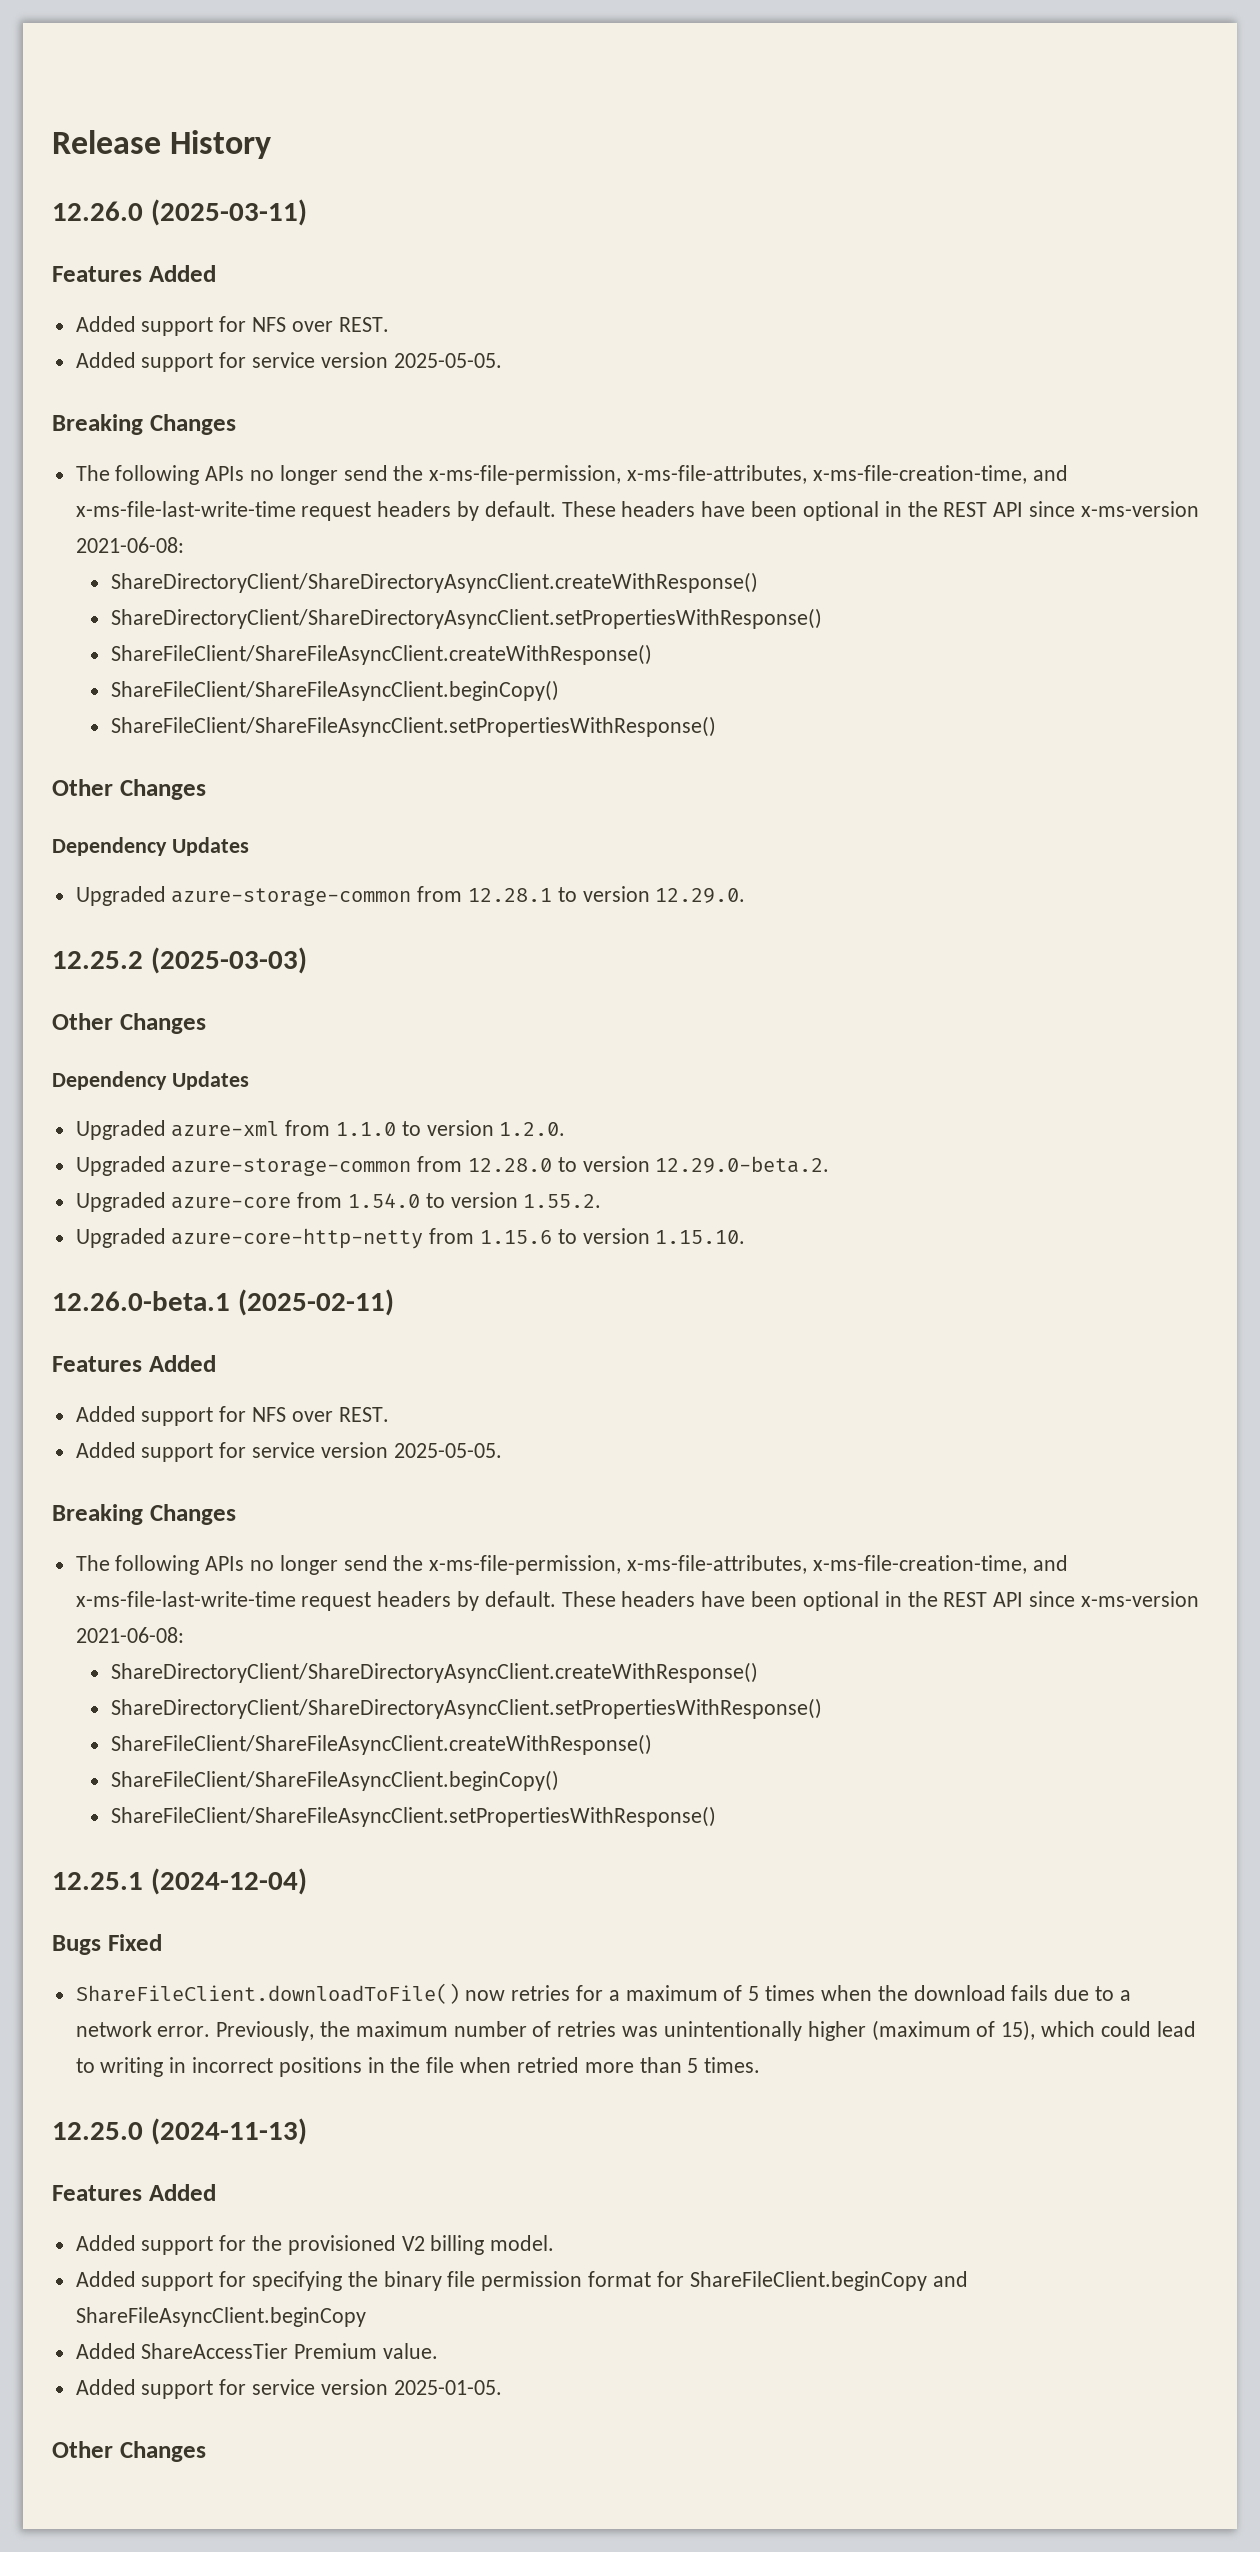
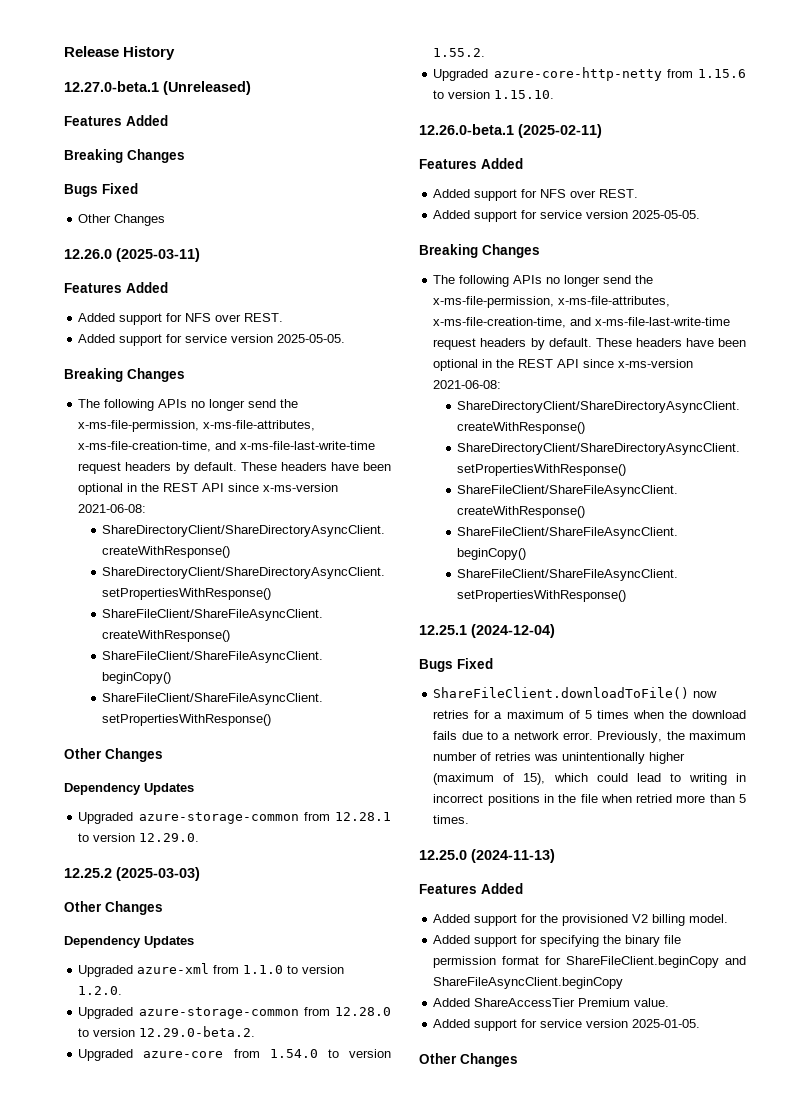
(272, 144) none -> [64,81,251,95] [64,115,168,126] [64,149,185,163] [64,183,138,197] [78,214,166,226] // 12.27.0-beta.1 (Unreleased) // Features Added // Breaking Changes // Bugs Fixed // Other Changes

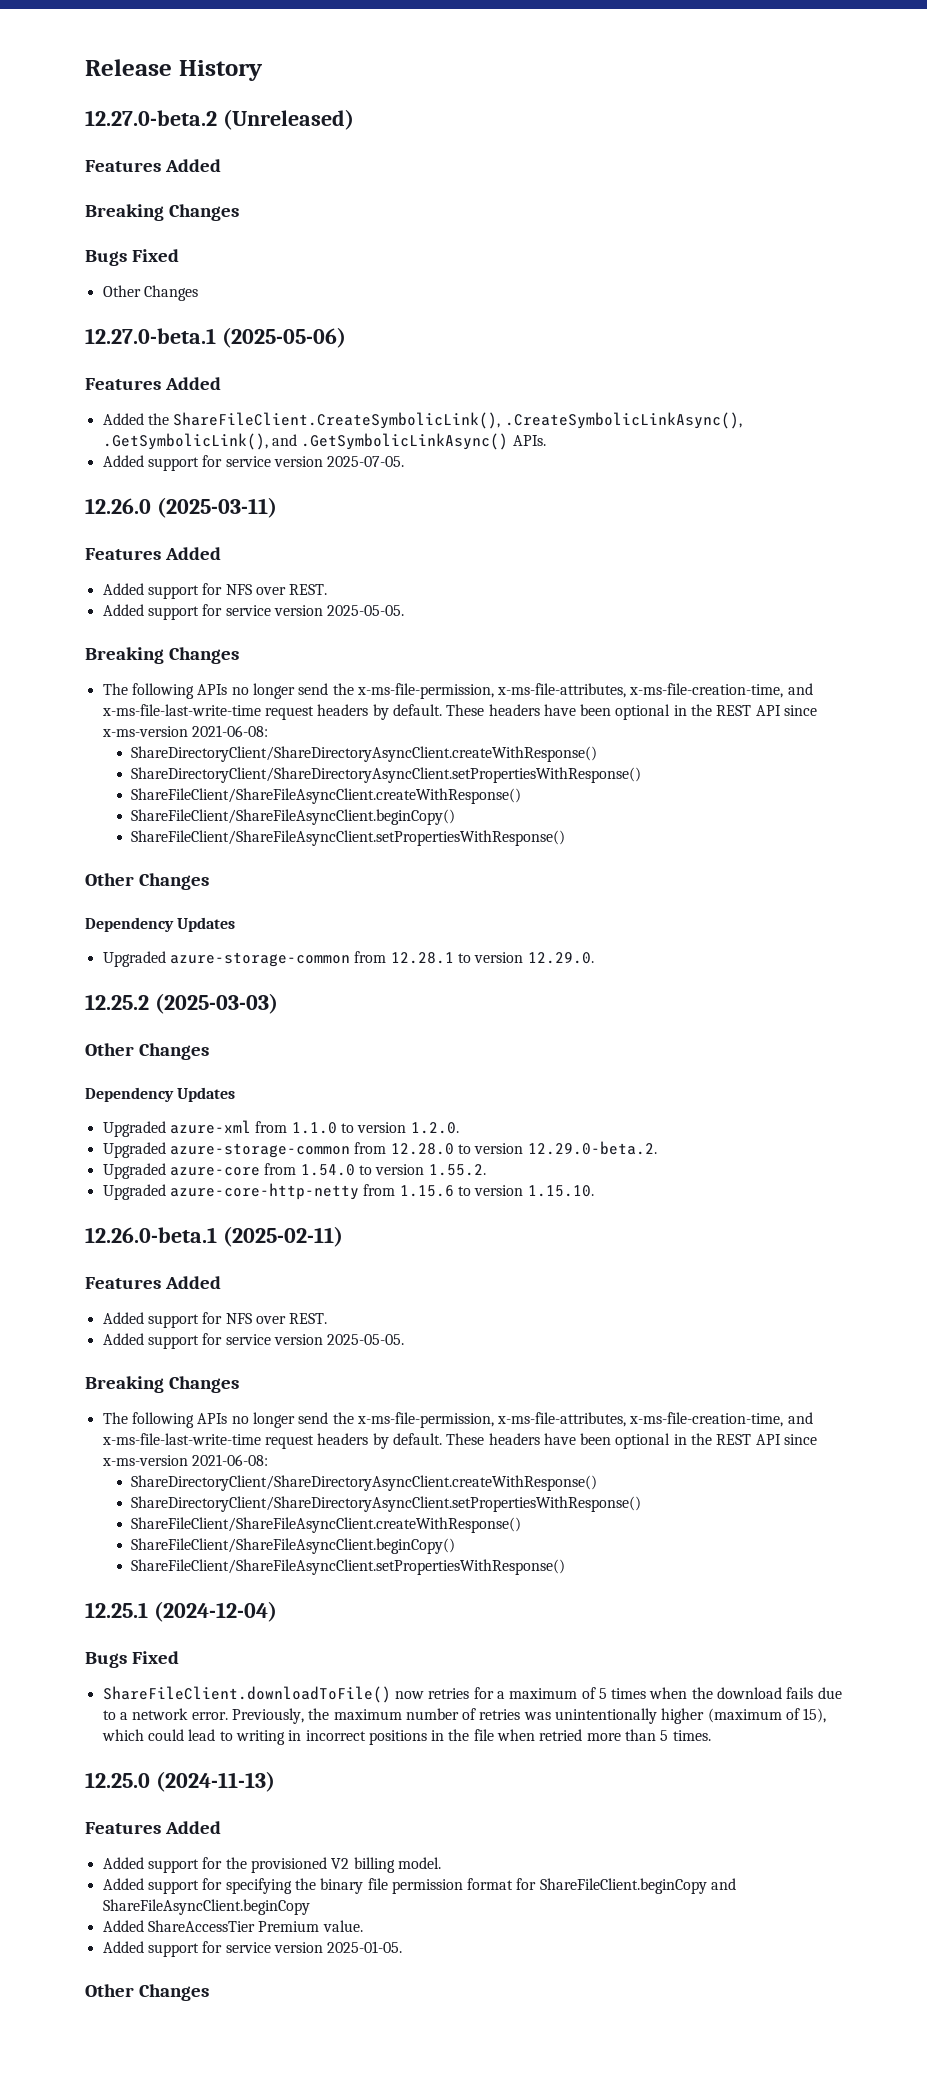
[64,81,159,92] 12.27.0-beta.1 -> [85,110,217,126] 12.27.0-beta.2
(166, 220) none -> [85,327,346,348] [85,377,221,390] [102,412,742,429] [102,433,546,450] [102,455,405,471] // 12.27.0-beta.1 (2025-05-06) // Features Added // Added the ShareFileClient.CreateSymbolicLink(), .CreateSymbolicLinkAsync(), .GetSymbolicLink(), and .GetSymbolicLinkAsync() APIs. // Added support for service version 2025-07-05.

